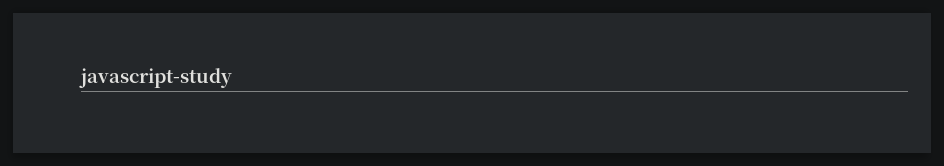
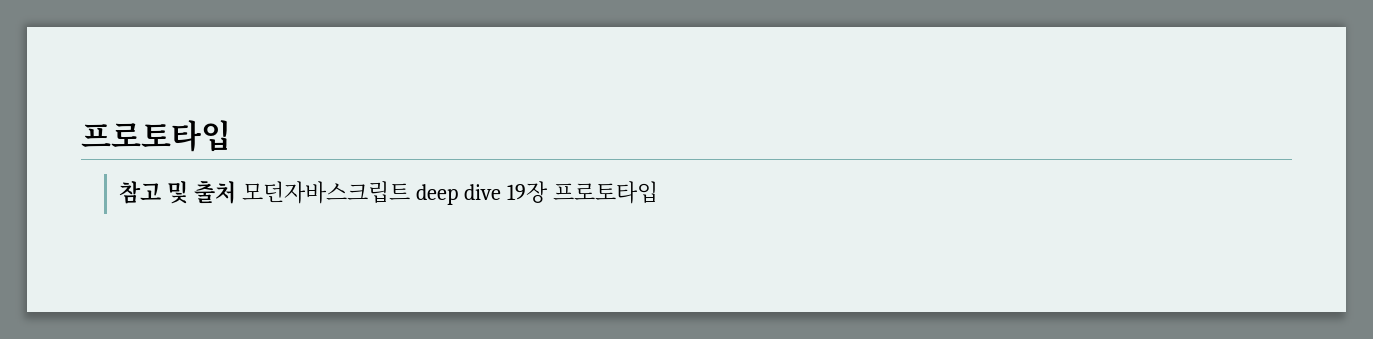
[79,68,232,88] javascript-study -> [81,120,231,152] [119,180,658,205] 프로토타입 // 참고 및 출처 모던자바스크립트 deep dive 19장 프로토타입

